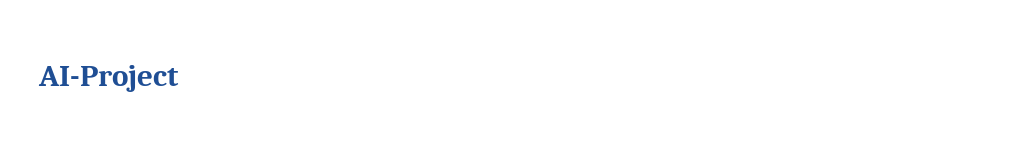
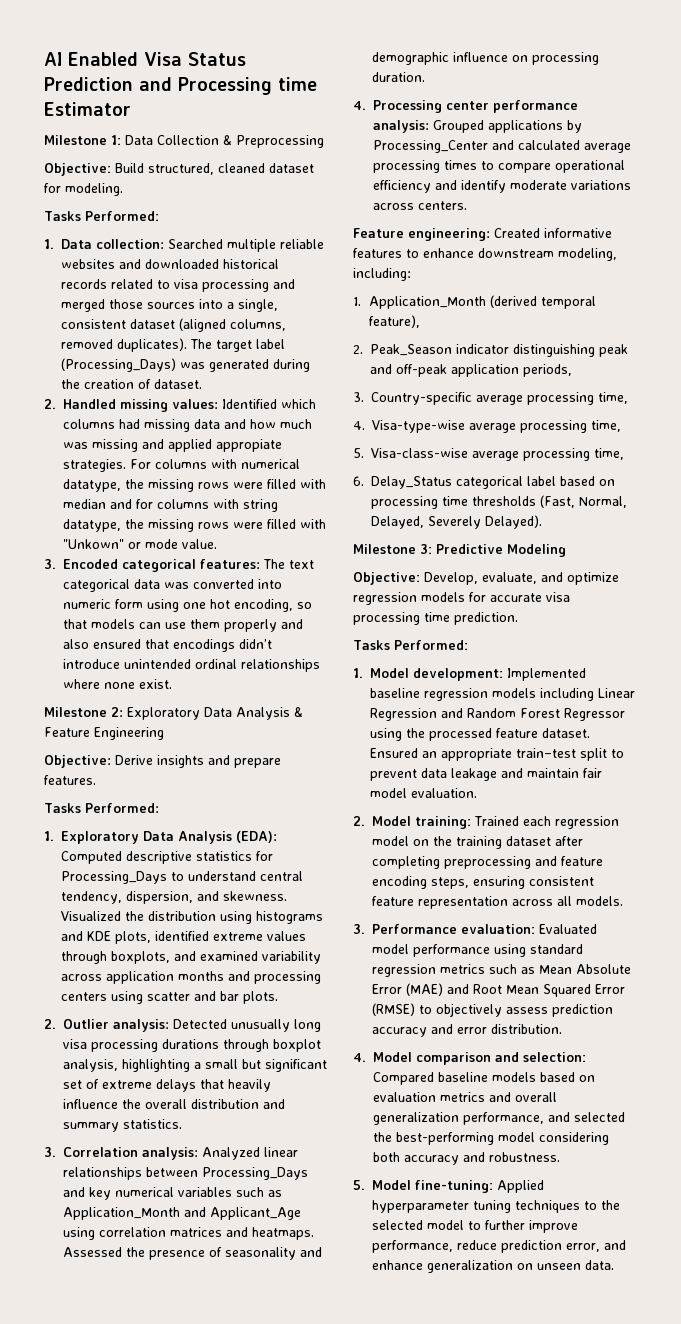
[38,65,179,92] AI-Project -> [44,52,246,66] [44,77,317,95] [44,102,131,116] [44,135,324,148] [44,163,314,176] [44,183,123,196] [44,211,159,221] [44,239,324,252] [61,259,279,269] [61,279,295,292] [61,299,278,312] [61,318,286,332] [61,338,285,352] [61,358,310,372] [61,379,202,389] [44,399,316,412] [63,419,312,432] [63,439,282,452] [63,459,300,472] [63,479,326,492] [63,499,278,512] [63,519,326,532] [63,539,217,549] [44,559,314,572] [63,579,282,592] [63,599,312,612] [63,619,303,632] [63,639,272,652] [63,659,320,672] [63,679,172,689] [44,707,303,720] [44,727,164,740] [44,755,281,768] [44,775,96,785] [44,803,159,813] [44,831,277,844] [61,851,273,864] [61,871,303,884] [61,891,287,904] [61,911,323,924] [61,931,306,944] [61,951,321,964] [61,971,321,984] [61,991,278,1004] [44,1019,321,1032] [63,1039,321,1052] [63,1059,327,1072] [63,1079,271,1092] [63,1099,285,1109] [63,1119,182,1132] [44,1147,298,1160] [63,1167,308,1180] [63,1187,282,1200] [63,1207,301,1220] [63,1227,314,1240] [63,1247,322,1260] [372,52,599,65] [372,72,425,82] [353,100,578,113] [373,120,582,133] [373,140,631,153] [373,160,625,173] [373,180,631,193] [373,201,467,210] [353,228,612,241] [353,248,617,261] [353,268,411,281] [353,295,596,309] [368,315,420,328] [353,344,628,357] [370,364,572,377] [353,392,628,405] [353,420,621,433] [353,448,624,461] [353,476,615,489] [371,495,627,509] [371,515,542,529] [353,544,566,557] [353,572,619,585] [353,592,570,605] [353,612,518,625] [353,640,468,650] [353,668,586,681] [370,688,635,701] [370,708,625,721] [370,728,590,741] [370,748,624,761] [370,768,602,781] [370,788,477,798] [353,816,619,829] [372,836,583,849] [372,856,603,869] [372,876,594,889] [372,896,623,909] [353,924,597,934] [372,944,583,957] [372,964,631,977] [372,983,625,997] [372,1003,613,1017] [372,1024,562,1037] [353,1052,586,1065] [373,1072,595,1085] [373,1092,557,1102] [373,1112,625,1125] [373,1132,609,1145] [373,1152,560,1165] [353,1180,544,1193] [372,1200,620,1213] [372,1220,578,1233] [372,1240,626,1253] [372,1260,614,1273] AI Enabled Visa Status Prediction and Processing time Estimator // Milestone 1: Data Collection & Preprocessing // Objective: Build structured, cleaned dataset for modeling. // Tasks Performed: // 1. Data collection: Searched multiple reliable websites and downloaded historical records related to visa processing and merged those sources into a single, consistent dataset (aligned columns, removed duplicates). The target label (Processing_Days) was generated during the creation of dataset. // 2. Handled missing values: Identified which columns had missing data and how much was missing and applied appropiate strategies. For columns with numerical datatype, the missing rows were filled with median and for columns with string datatype, the missing rows were filled with "Unkown" or mode value. // 3. Encoded categorical features: The text categorical data was converted into numeric form using one hot encoding, so that models can use them properly and also ensured that encodings didn’t introduce unintended ordinal relationships where none exist. // Milestone 2: Exploratory Data Analysis & Feature Engineering // Objective: Derive insights and prepare features. // Tasks Performed: // 1. Exploratory Data Analysis (EDA): Computed descriptive statistics for Processing_Days to understand central tendency, dispersion, and skewness. Visualized the distribution using histograms and KDE plots, identified extreme values through boxplots, and examined variability across application months and processing centers using scatter and bar plots. // 2. Outlier analysis: Detected unusually long visa processing durations through boxplot analysis, highlighting a small but significant set of extreme delays that heavily influence the overall distribution and summary statistics. // 3. Correlation analysis: Analyzed linear relationships between Processing_Days and key numerical variables such as Application_Month and Applicant_Age using correlation matrices and heatmaps. Assessed the presence of seasonality and demographic influence on processing duration. // 4. Processing center performance analysis: Grouped applications by Processing_Center and calculated average processing times to compare operational efficiency and identify moderate variations across centers. // Feature engineering: Created informative features to enhance downstream modeling, including: // 1. Application_Month (derived temporal feature), // 2. Peak_Season indicator distinguishing peak and off-peak application periods, // 3. Country-specific average processing time, // 4. Visa-type-wise average processing time, // 5. Visa-class-wise average processing time, // 6. Delay_Status categorical label based on processing time thresholds (Fast, Normal, Delayed, Severely Delayed). // Milestone 3: Predictive Modeling // Objective: Develop, evaluate, and optimize regression models for accurate visa processing time prediction. // Tasks Performed: // 1. Model development: Implemented baseline regression models including Linear Regression and Random Forest Regressor using the processed feature dataset. Ensured an appropriate train–test split to prevent data leakage and maintain fair model evaluation. // 2. Model training: Trained each regression model on the training dataset after completing preprocessing and feature encoding steps, ensuring consistent feature representation across all models. // 3. Performance evaluation: Evaluated model performance using standard regression metrics such as Mean Absolute Error (MAE) and Root Mean Squared Error (RMSE) to objectively assess prediction accuracy and error distribution. // 4. Model comparison and selection: Compared baseline models based on evaluation metrics and overall generalization performance, and selected the best-performing model considering both accuracy and robustness. // 5. Model fine-tuning: Applied hyperparameter tuning techniques to the selected model to further improve performance, reduce prediction error, and enhance generalization on unseen data.

